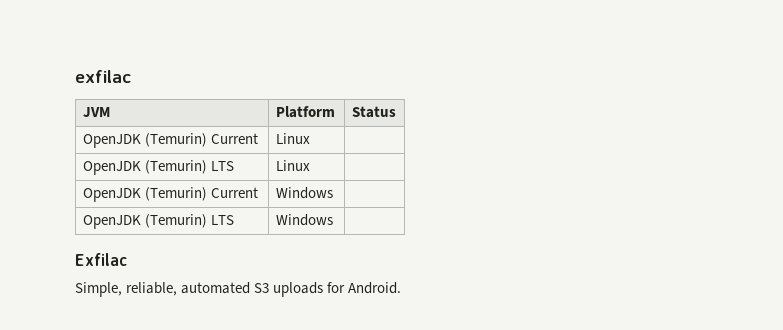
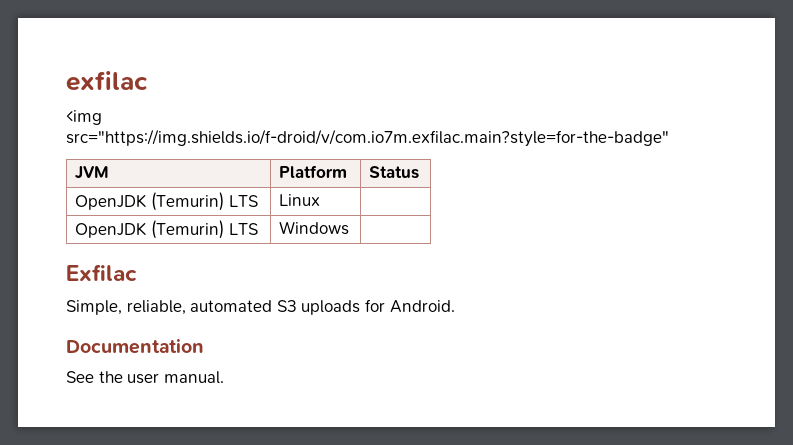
(131, 76) none -> [66,110,102,125] [66,129,669,147] // <img src="https://img.shields.io/f-droid/v/com.io7m.exfilac.main?style=for-the-badge"
[82,133,258,148] [275,133,310,144] // OpenJDK (Temurin) Current | Linux | -> (420, 172) none
[82,187,258,202] [275,187,333,199] // OpenJDK (Temurin) Current | Windows | -> (321, 200) none
(402, 288) none -> [66,339,204,354] [66,371,224,384] // Documentation // See the user manual.

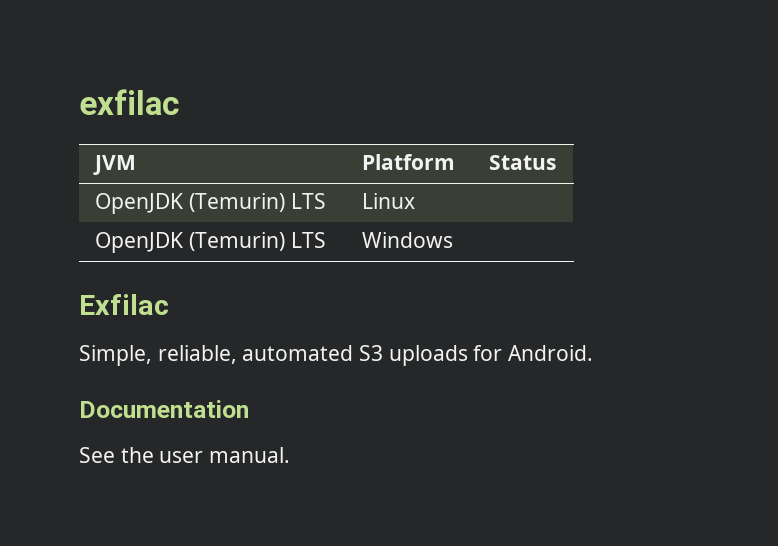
[66,110,102,125] [66,129,669,147] // <img src="https://img.shields.io/f-droid/v/com.io7m.exfilac.main?style=for-the-badge" -> (180, 102) none

